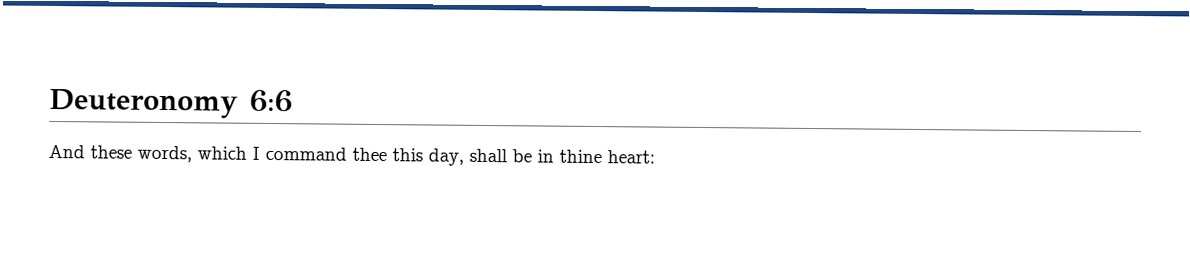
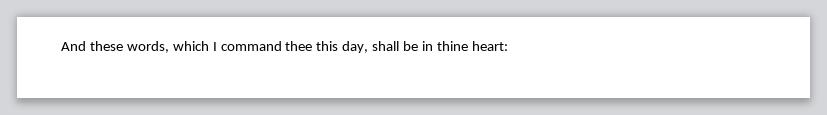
[49,88,293,119] Deuteronomy 6:6 // -> (61, 46) none

